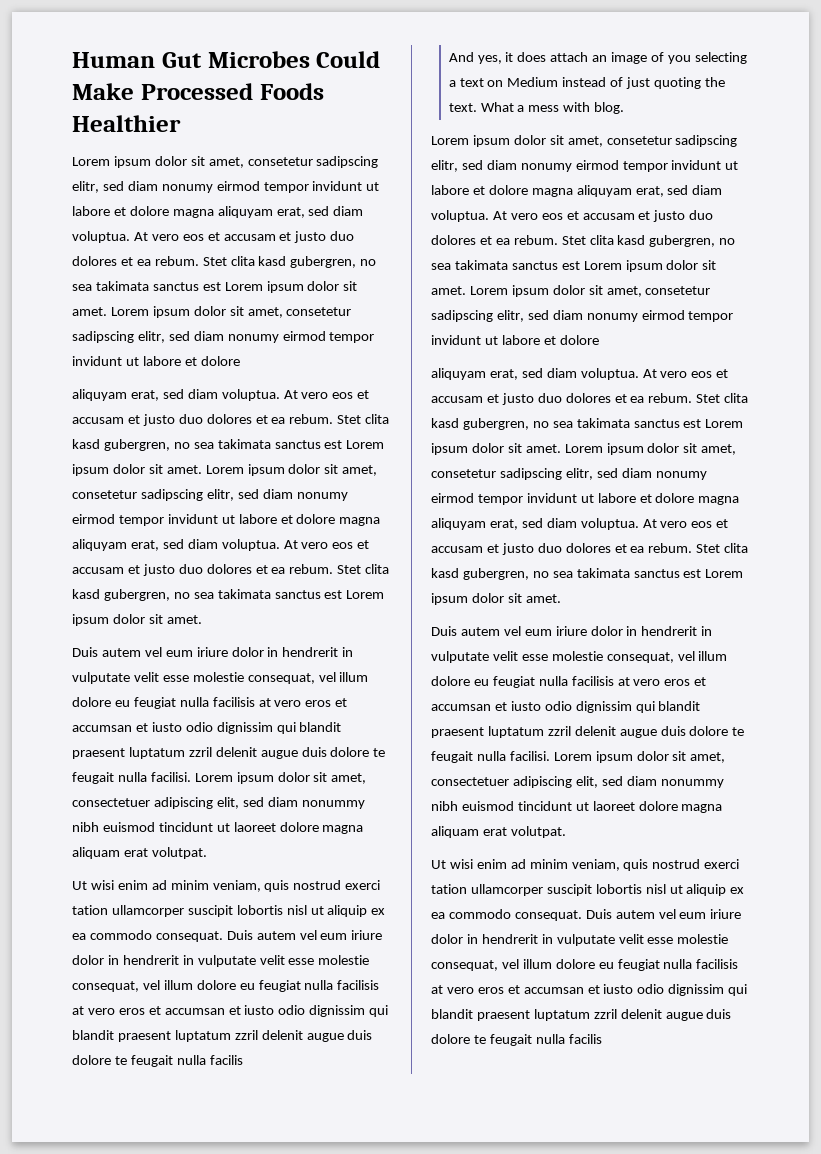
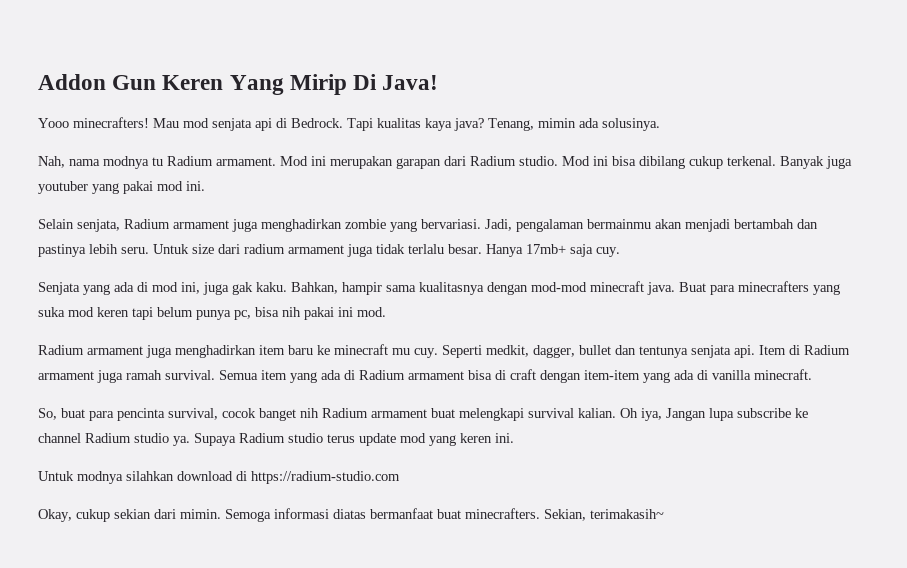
[72,51,381,68] [72,83,324,100] [72,115,181,132] [72,156,379,168] [72,181,380,193] [72,206,364,218] [72,231,355,243] [72,256,377,268] [72,281,358,293] [72,306,352,318] [72,331,375,343] [72,356,240,366] [72,389,370,401] [72,414,390,426] [72,439,385,451] [72,464,378,476] [72,489,348,501] [72,514,381,526] [72,539,370,551] [72,564,390,576] [72,589,385,601] [72,614,202,626] [72,647,354,657] [72,672,369,684] [72,697,348,709] [72,722,342,734] [72,747,386,759] [72,772,367,784] [72,797,365,809] [72,822,364,834] [72,847,207,859] [72,880,381,892] [72,905,386,917] [72,930,383,942] [72,955,370,967] [72,980,380,992] [72,1005,389,1017] [72,1030,373,1042] [72,1055,243,1067] [448,52,747,64] [448,77,725,89] [448,102,625,114] [431,135,738,147] [431,160,739,172] [431,185,723,197] [431,210,714,222] [431,235,736,247] [431,260,717,272] [431,285,711,297] [431,310,734,322] [431,335,599,345] [431,368,729,380] [431,393,749,405] [431,418,744,430] [431,443,737,455] [431,468,707,480] [431,493,740,505] [431,518,729,530] [431,543,749,555] [431,568,744,580] [431,593,561,605] [431,626,713,636] [431,651,728,663] [431,676,707,688] [431,701,701,713] [431,726,745,738] [431,751,726,763] [431,776,724,788] [431,801,723,813] [431,826,566,838] [431,859,740,871] [431,884,745,896] [431,909,742,921] [431,934,729,946] [431,959,739,971] [431,984,748,996] [431,1009,732,1021] [431,1034,602,1046] Human Gut Microbes Could Make Processed Foods Healthier // Lorem ipsum dolor sit amet, consetetur sadipscing elitr, sed diam nonumy eirmod tempor invidunt ut labore et dolore magna aliquyam erat, sed diam voluptua. At vero eos et accusam et justo duo dolores et ea rebum. Stet clita kasd gubergren, no sea takimata sanctus est Lorem ipsum dolor sit amet. Lorem ipsum dolor sit amet, consetetur sadipscing elitr, sed diam nonumy eirmod tempor invidunt ut labore et dolore // aliquyam erat, sed diam voluptua. At vero eos et accusam et justo duo dolores et ea rebum. Stet clita kasd gubergren, no sea takimata sanctus est Lorem ipsum dolor sit amet. Lorem ipsum dolor sit amet, consetetur sadipscing elitr, sed diam nonumy eirmod tempor invidunt ut labore et dolore magna aliquyam erat, sed diam voluptua. At vero eos et accusam et justo duo dolores et ea rebum. Stet clita kasd gubergren, no sea takimata sanctus est Lorem ipsum dolor sit amet. // Duis autem vel eum iriure dolor in hendrerit in vulputate velit esse molestie consequat, vel illum dolore eu feugiat nulla facilisis at vero eros et accumsan et iusto odio dignissim qui blandit praesent luptatum zzril delenit augue duis dolore te feugait nulla facilisi. Lorem ipsum dolor sit amet, consectetuer adipiscing elit, sed diam nonummy nibh euismod tincidunt ut laoreet dolore magna aliquam erat volutpat. // Ut wisi enim ad minim veniam, quis nostrud exerci tation ullamcorper suscipit lobortis nisl ut aliquip ex ea commodo consequat. Duis autem vel eum iriure dolor in hendrerit in vulputate velit esse molestie consequat, vel illum dolore eu feugiat nulla facilisis at vero eros et accumsan et iusto odio dignissim qui blandit praesent luptatum zzril delenit augue duis dolore te feugait nulla facilis // And yes, it does attach an image of you selecting a text on Medium instead of just quoting the text. What a mess with blog. // Lorem ipsum dolor sit amet, consetetur sadipscing elitr, sed diam nonumy eirmod tempor invidunt ut labore et dolore magna aliquyam erat, sed diam voluptua. At vero eos et accusam et justo duo dolores et ea rebum. Stet clita kasd gubergren, no sea takimata sanctus est Lorem ipsum dolor sit amet. Lorem ipsum dolor sit amet, consetetur sadipscing elitr, sed diam nonumy eirmod tempor invidunt ut labore et dolore // aliquyam erat, sed diam voluptua. At vero eos et accusam et justo duo dolores et ea rebum. Stet clita kasd gubergren, no sea takimata sanctus est Lorem ipsum dolor sit amet. Lorem ipsum dolor sit amet, consetetur sadipscing elitr, sed diam nonumy eirmod tempor invidunt ut labore et dolore magna aliquyam erat, sed diam voluptua. At vero eos et accusam et justo duo dolores et ea rebum. Stet clita kasd gubergren, no sea takimata sanctus est Lorem ipsum dolor sit amet. // Duis autem vel eum iriure dolor in hendrerit in vulputate velit esse molestie consequat, vel illum dolore eu feugiat nulla facilisis at vero eros et accumsan et iusto odio dignissim qui blandit praesent luptatum zzril delenit augue duis dolore te feugait nulla facilisi. Lorem ipsum dolor sit amet, consectetuer adipiscing elit, sed diam nonummy nibh euismod tincidunt ut laoreet dolore magna aliquam erat volutpat. // Ut wisi enim ad minim veniam, quis nostrud exerci tation ullamcorper suscipit lobortis nisl ut aliquip ex ea commodo consequat. Duis autem vel eum iriure dolor in hendrerit in vulputate velit esse molestie consequat, vel illum dolore eu feugiat nulla facilisis at vero eros et accumsan et iusto odio dignissim qui blandit praesent luptatum zzril delenit augue duis dolore te feugait nulla facilis -> [38,74,439,95] [38,117,660,131] [38,156,852,169] [38,181,205,194] [38,219,818,232] [38,244,620,257] [38,281,840,295] [38,307,386,320] [38,344,850,358] [38,369,812,383] [38,408,808,421] [38,433,514,446] [38,471,400,484] [38,508,664,522] Addon Gun Keren Yang Mirip Di Java! // Yooo minecrafters! Mau mod senjata api di Bedrock. Tapi kualitas kaya java? Tenang, mimin ada solusinya. // Nah, nama modnya tu Radium armament. Mod ini merupakan garapan dari Radium studio. Mod ini bisa dibilang cukup terkenal. Banyak juga youtuber yang pakai mod ini. // Selain senjata, Radium armament juga menghadirkan zombie yang bervariasi. Jadi, pengalaman bermainmu akan menjadi bertambah dan pastinya lebih seru. Untuk size dari radium armament juga tidak terlalu besar. Hanya 17mb+ saja cuy. // Senjata yang ada di mod ini, juga gak kaku. Bahkan, hampir sama kualitasnya dengan mod-mod minecraft java. Buat para minecrafters yang suka mod keren tapi belum punya pc, bisa nih pakai ini mod. // Radium armament juga menghadirkan item baru ke minecraft mu cuy. Seperti medkit, dagger, bullet dan tentunya senjata api. Item di Radium armament juga ramah survival. Semua item yang ada di Radium armament bisa di craft dengan item-item yang ada di vanilla minecraft. // So, buat para pencinta survival, cocok banget nih Radium armament buat melengkapi survival kalian. Oh iya, Jangan lupa subscribe ke channel Radium studio ya. Supaya Radium studio terus update mod yang keren ini. // Untuk modnya silahkan download di https://radium-studio.com // Okay, cukup sekian dari mimin. Semoga informasi diatas bermanfaat buat minecrafters. Sekian, terimakasih~

